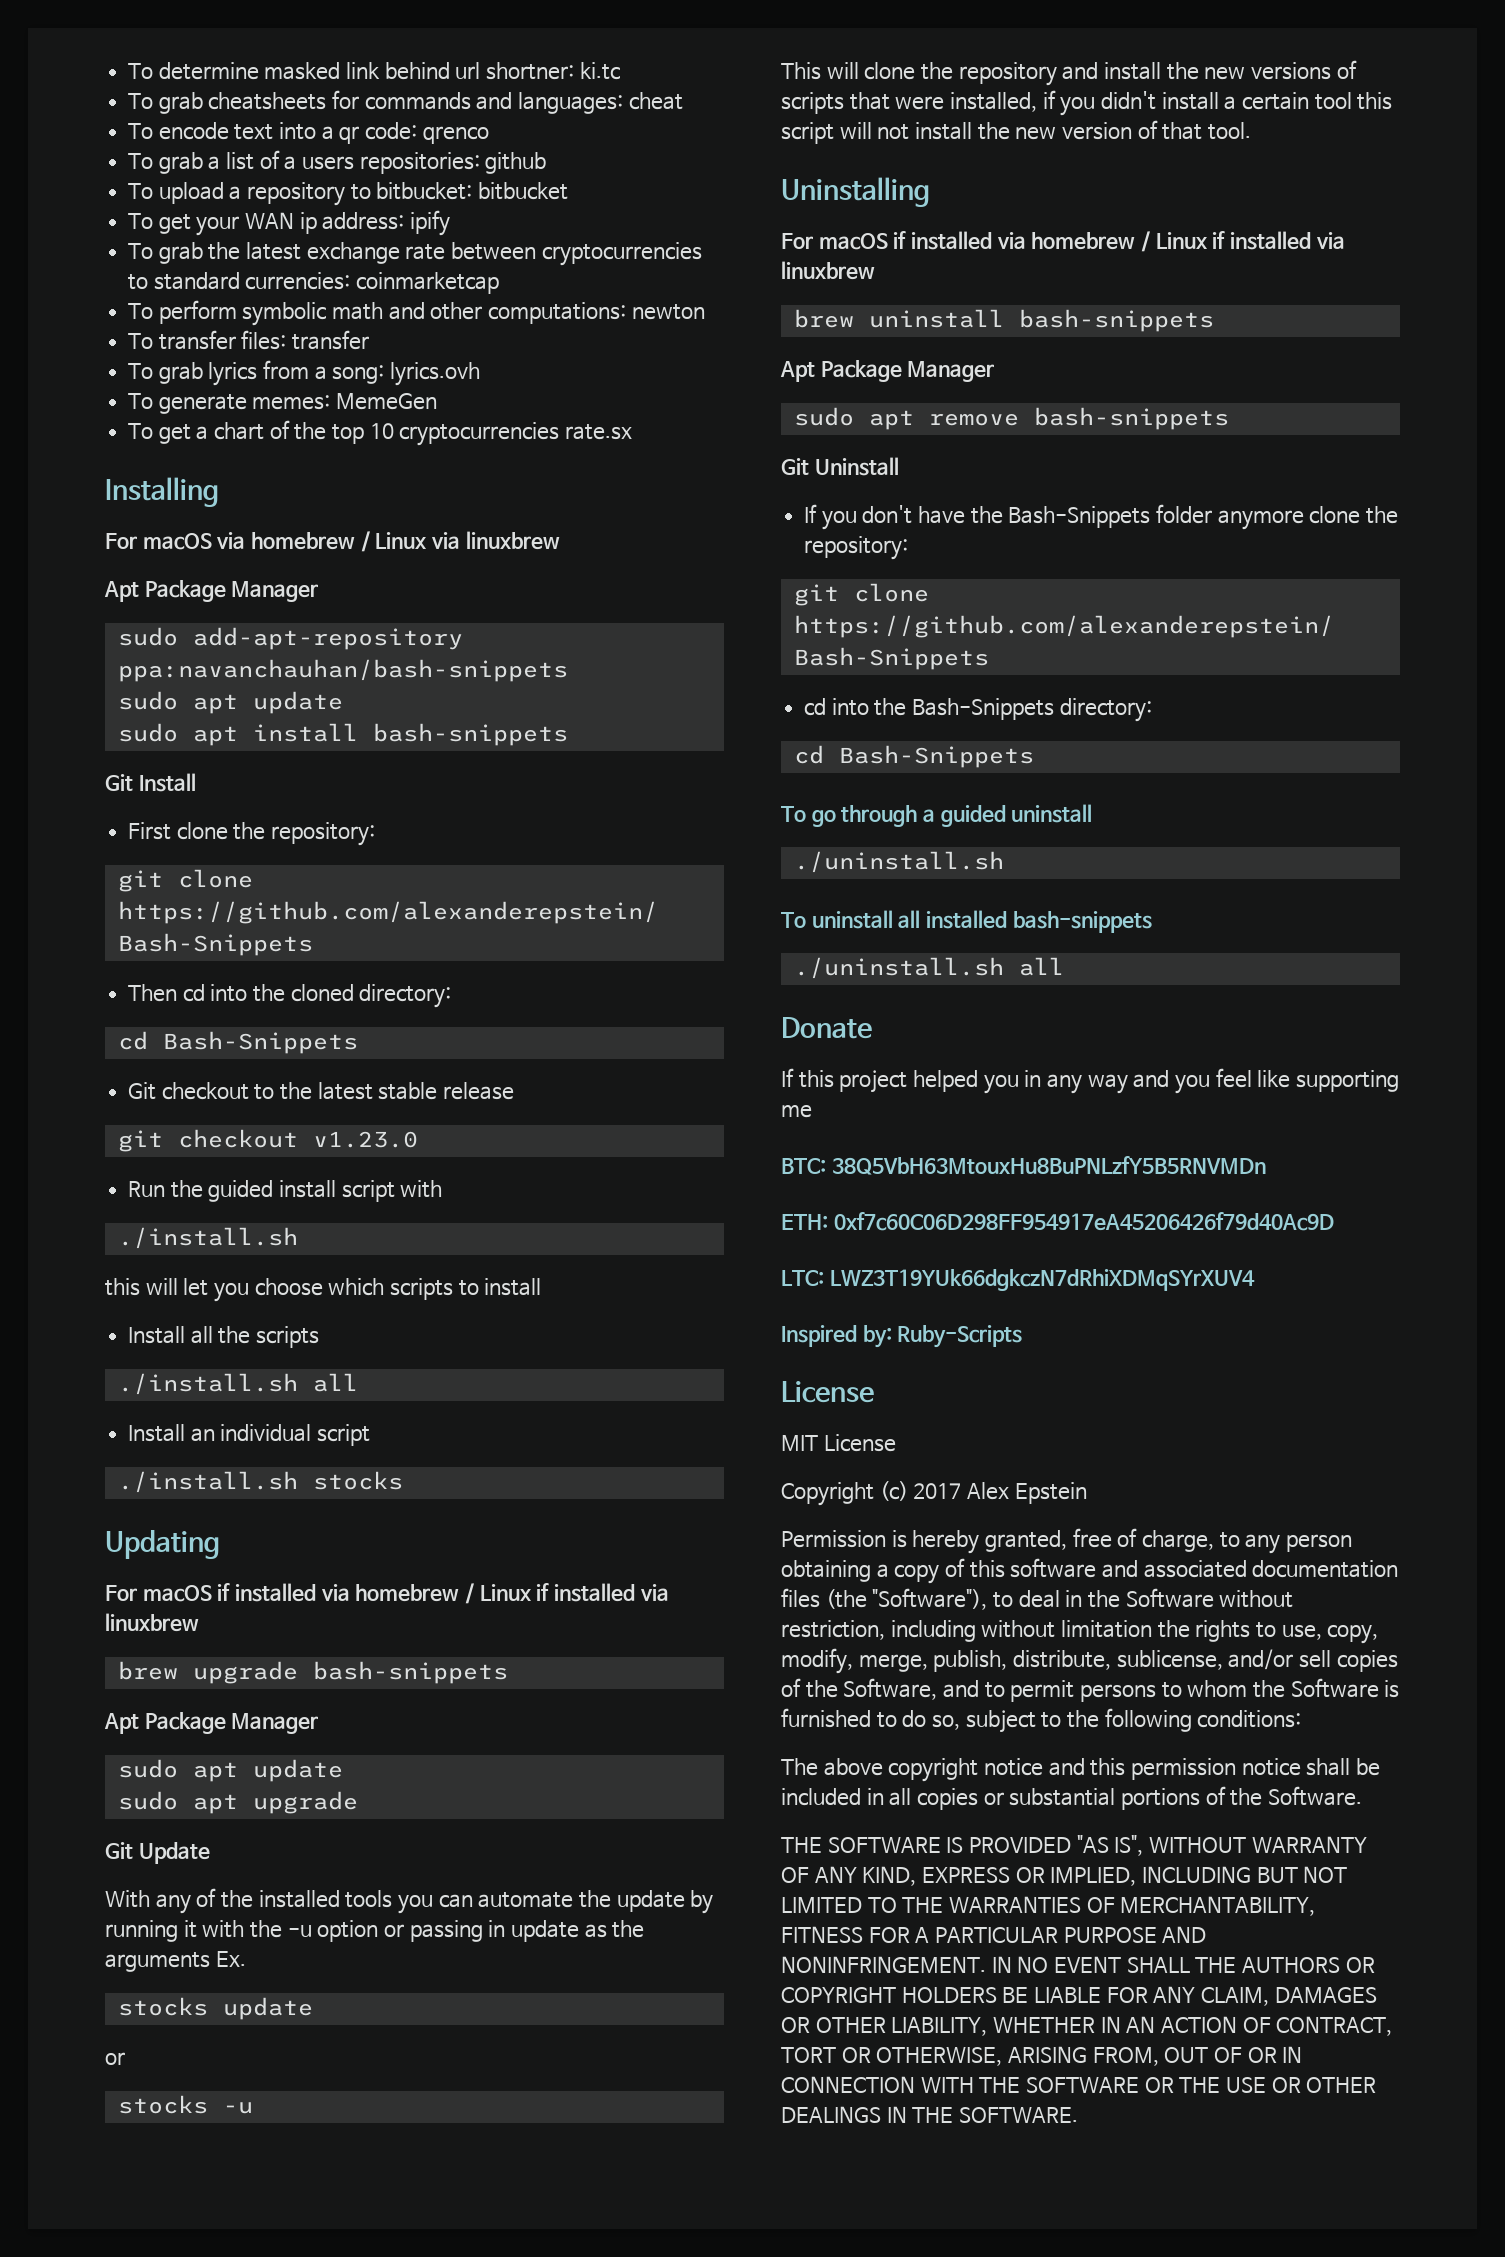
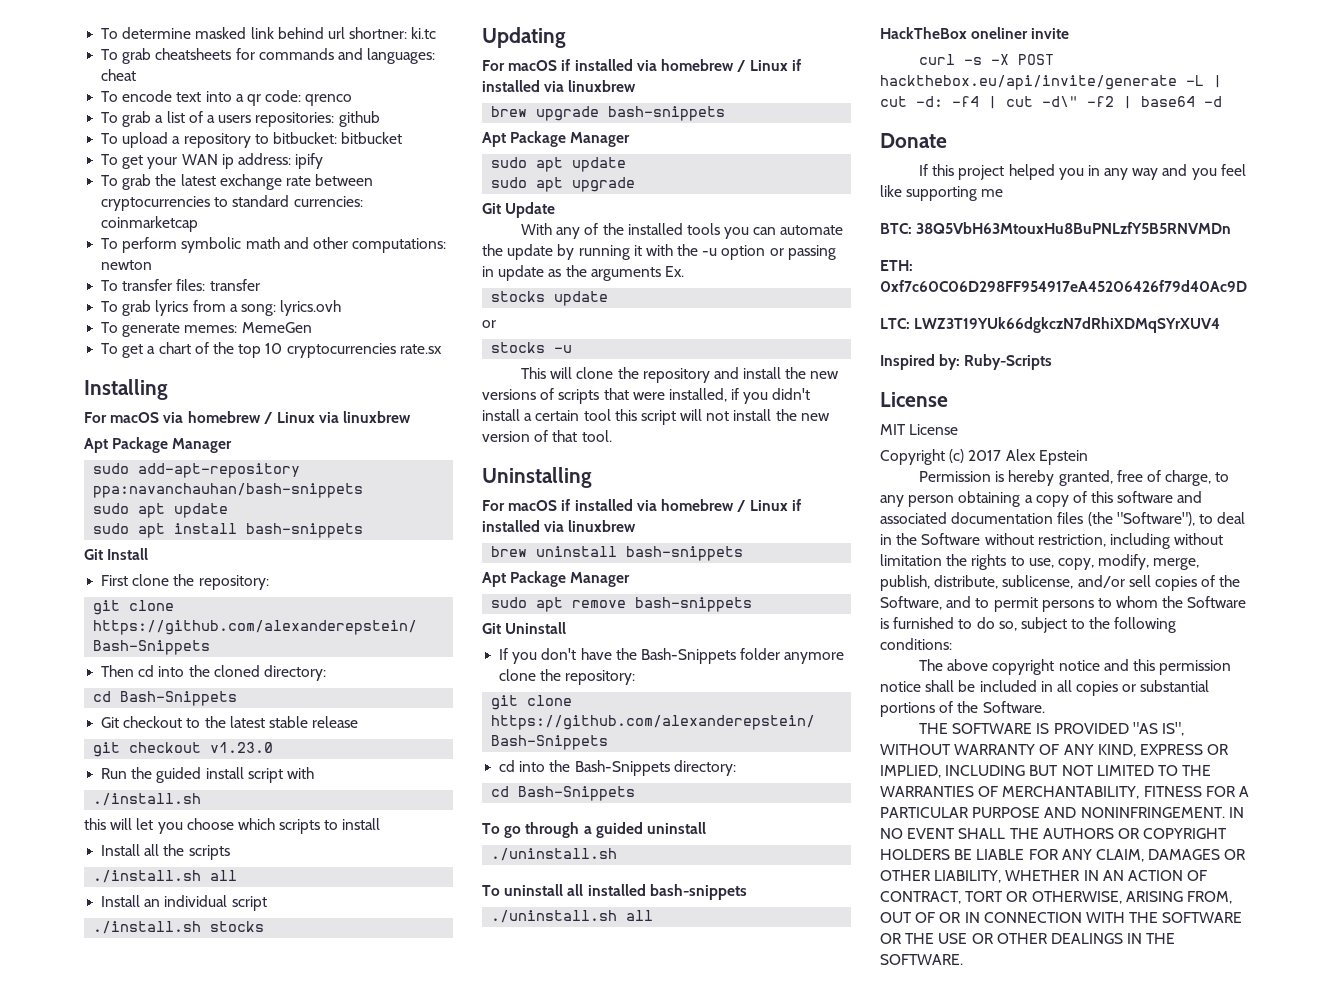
(1064, 966) none -> [880,27,1070,39] [918,54,1054,65] [880,75,1222,90] [880,96,1222,109] // HackTheBox oneliner invite // curl -s -X POST hackthebox.eu/api/invite/generate -L | cut -d: -f4 | cut -d\" -f2 | base64 -d

